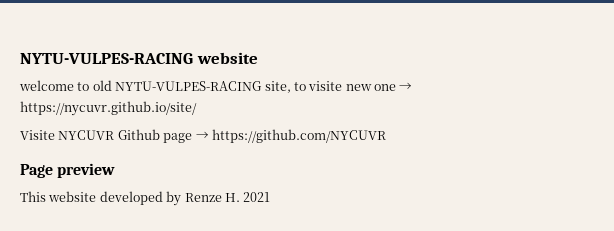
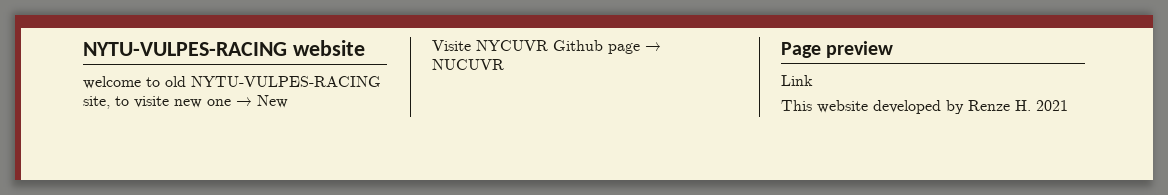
[20,101,197,116] https://nycuvr.github.io/site/ -> [257,95,288,108] New
[211,129,386,143] https://github.com/NYCUVR -> [432,59,504,70] NUCUVR
(116, 170) none -> [781,75,813,86] // Link

